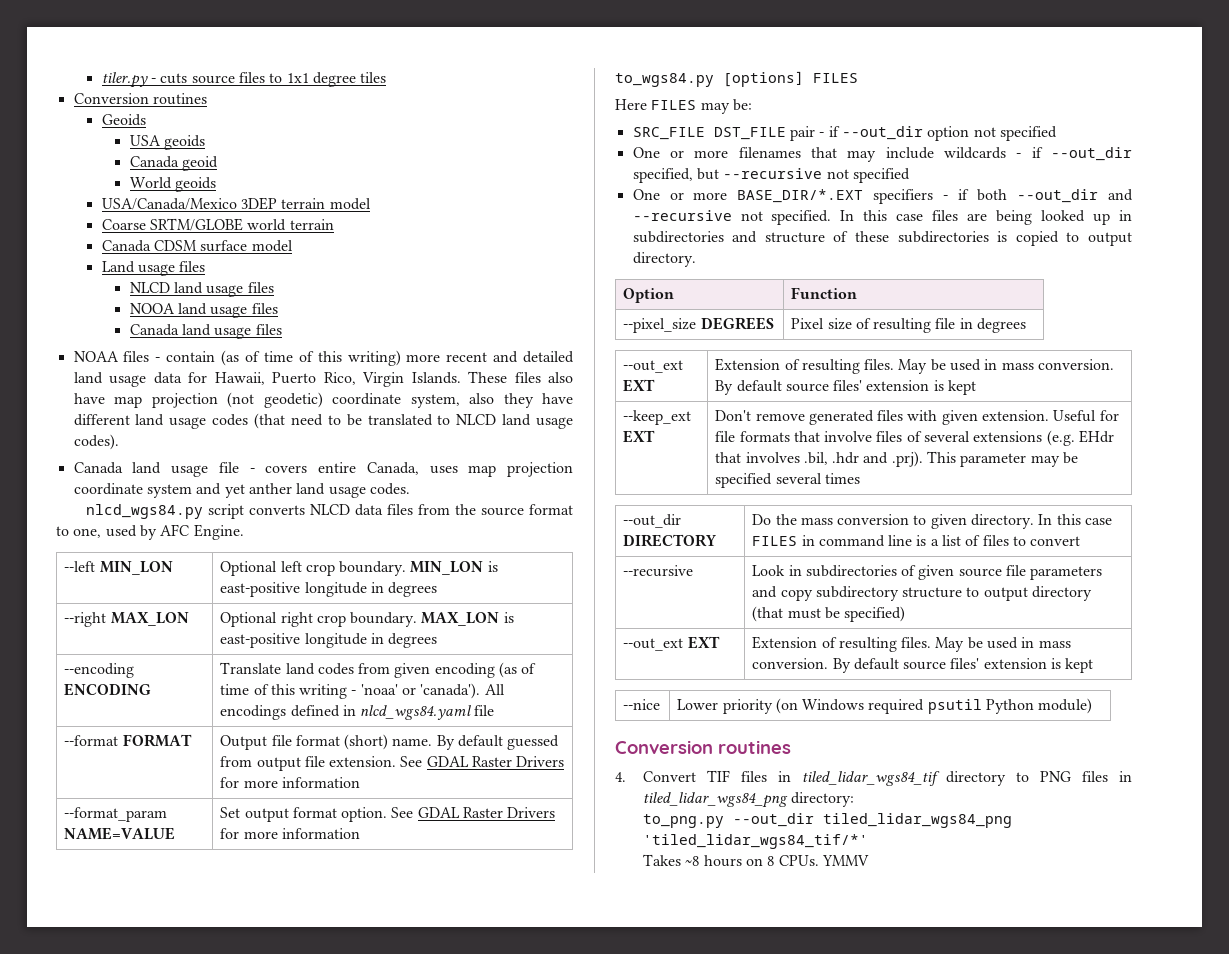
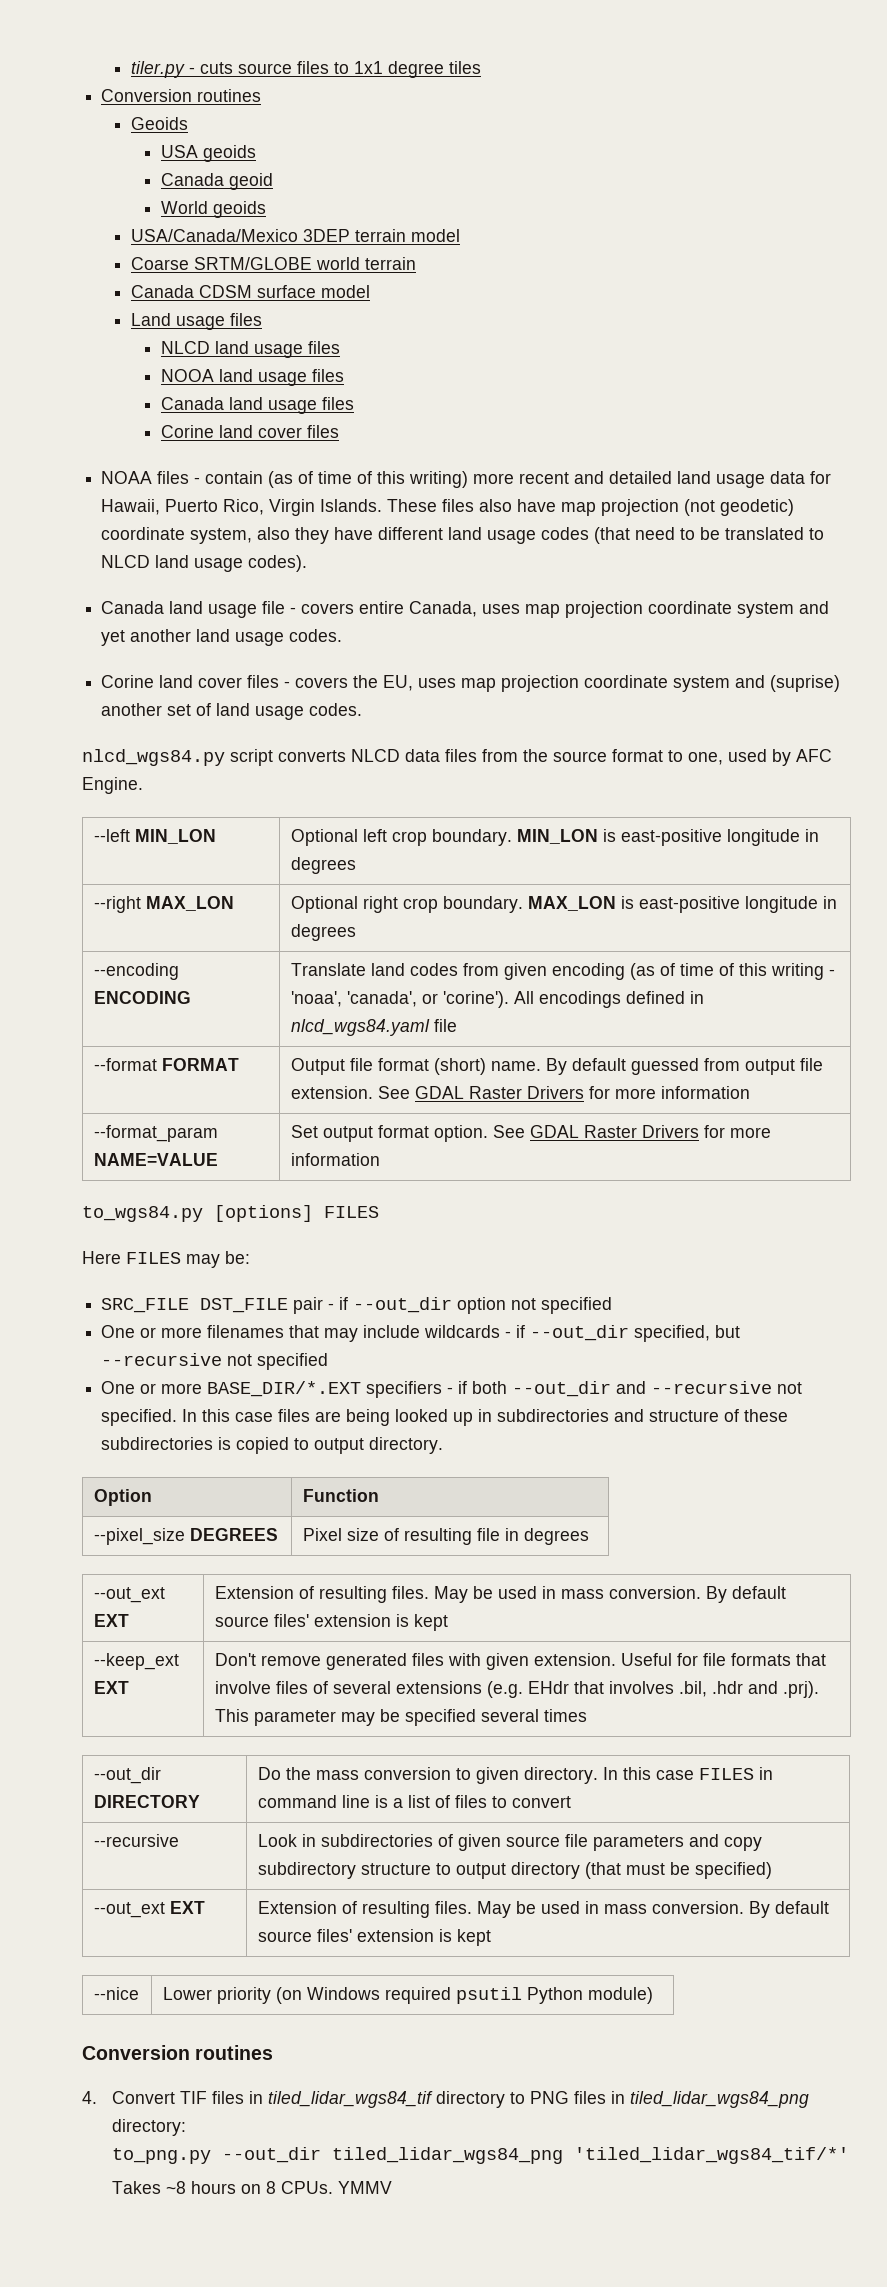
(282, 329) none -> [160,425,339,438] // Corine land cover files
[248,483,292,494] anther -> [130,629,343,646] [101,675,841,692] [101,703,212,716] another land usage codes. // Corine land cover files - covers the EU, uses map projection coordinate system and (suprise) another set of
[360,683,481,699] 'noaa' or 'canada'). -> [290,991,509,1008] 'noaa', 'canada', or 'corine').

